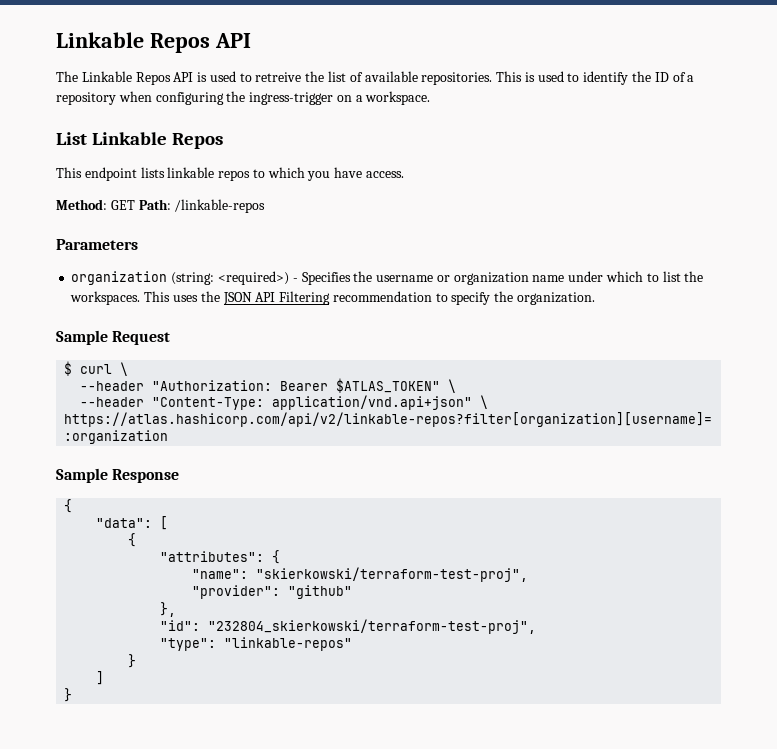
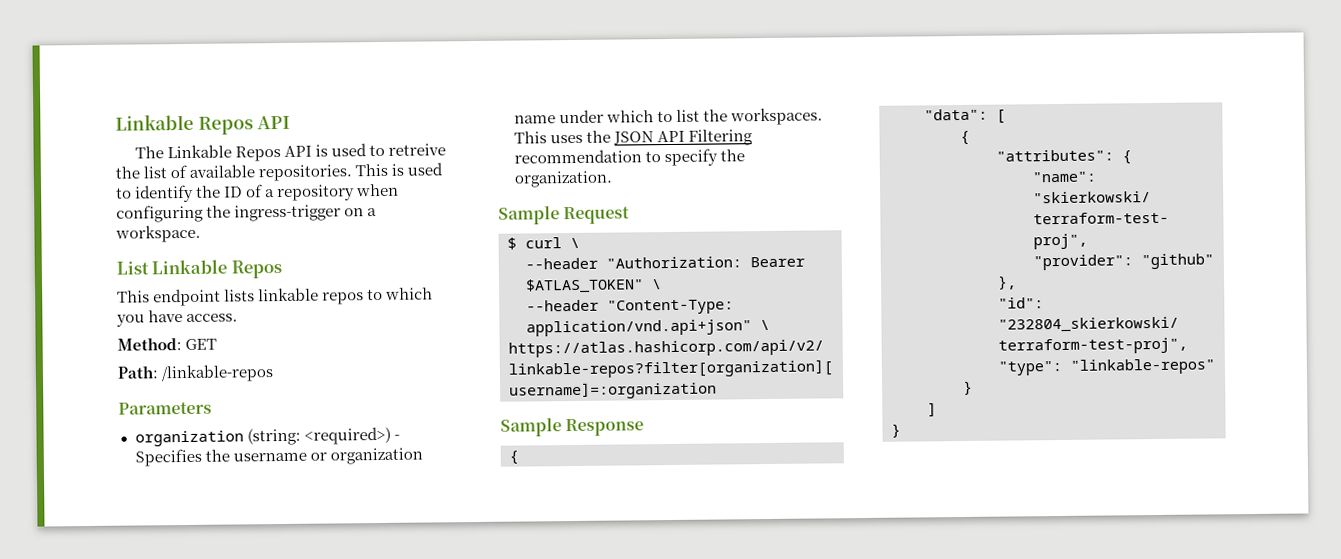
(135, 205) none -> (218, 344) //

